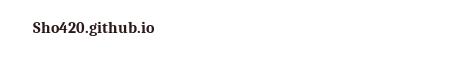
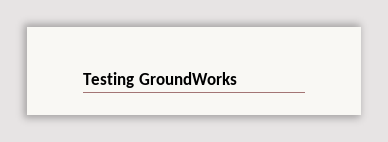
[33,21,155,36] Sho420.github.io -> [83,72,237,88] Testing GroundWorks

